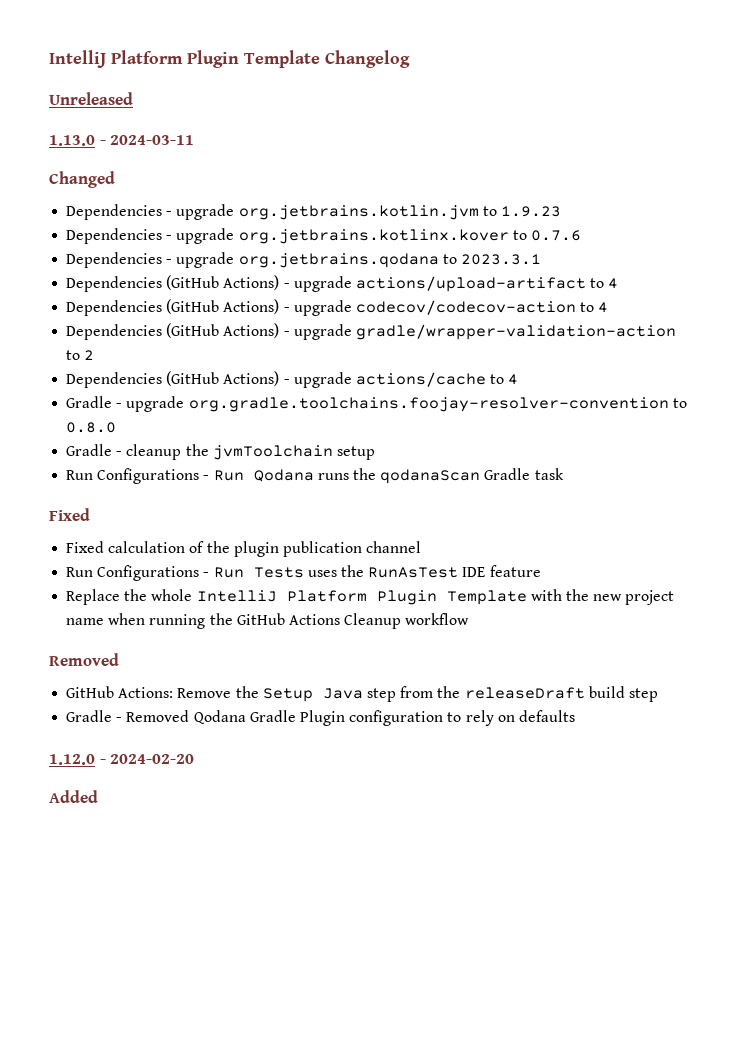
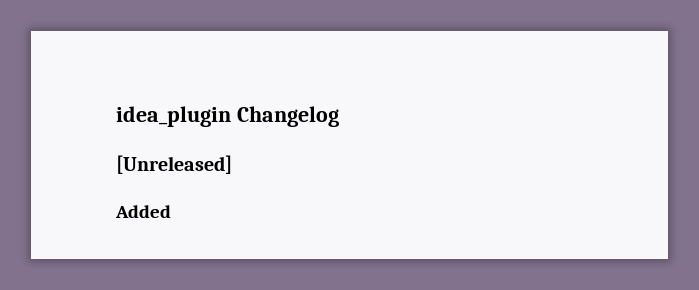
[49,50,410,68] [49,92,133,105] [49,135,195,146] [49,171,115,188] [66,204,561,220] [66,228,581,244] [66,252,541,268] [66,275,619,292] [66,299,609,316] [66,323,676,340] [66,350,95,360] [66,371,519,388] [66,396,687,412] [66,422,117,433] [66,444,375,460] [66,468,564,484] [49,508,90,521] [66,541,422,557] [66,565,541,581] [66,589,675,605] [66,613,470,629] [49,653,119,666] [66,686,658,702] [66,710,575,726] [49,754,195,765] IntelliJ Platform Plugin Template Changelog // Unreleased // 1.13.0 - 2024-03-11 // Changed // Dependencies - upgrade org.jetbrains.kotlin.jvm to 1.9.23 // Dependencies - upgrade org.jetbrains.kotlinx.kover to 0.7.6 // Dependencies - upgrade org.jetbrains.qodana to 2023.3.1 // Dependencies (GitHub Actions) - upgrade actions/upload-artifact to 4 // Dependencies (GitHub Actions) - upgrade codecov/codecov-action to 4 // Dependencies (GitHub Actions) - upgrade gradle/wrapper-validation-action to 2 // Dependencies (GitHub Actions) - upgrade actions/cache to 4 // Gradle - upgrade org.gradle.toolchains.foojay-resolver-convention to 0.8.0 // Gradle - cleanup the jvmToolchain setup // Run Configurations - Run Qodana runs the qodanaScan Gradle task // Fixed // Fixed calculation of the plugin publication channel // Run Configurations - Run Tests uses the RunAsTest IDE feature // Replace the whole IntelliJ Platform Plugin Template with the new project name when running the GitHub Actions Cleanup workflow // Removed // GitHub Actions: Remove the Setup Java step from the releaseDraft build step // Gradle - Removed Qodana Gradle Plugin configuration to rely on defaults // 1.12.0 - 2024-02-20 -> [116,106,339,127] [116,155,232,174] idea_plugin Changelog // [Unreleased]

